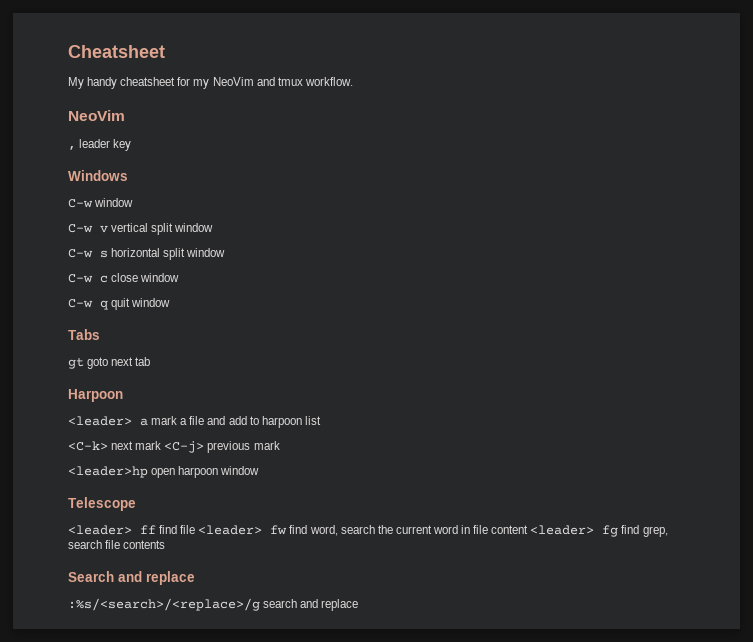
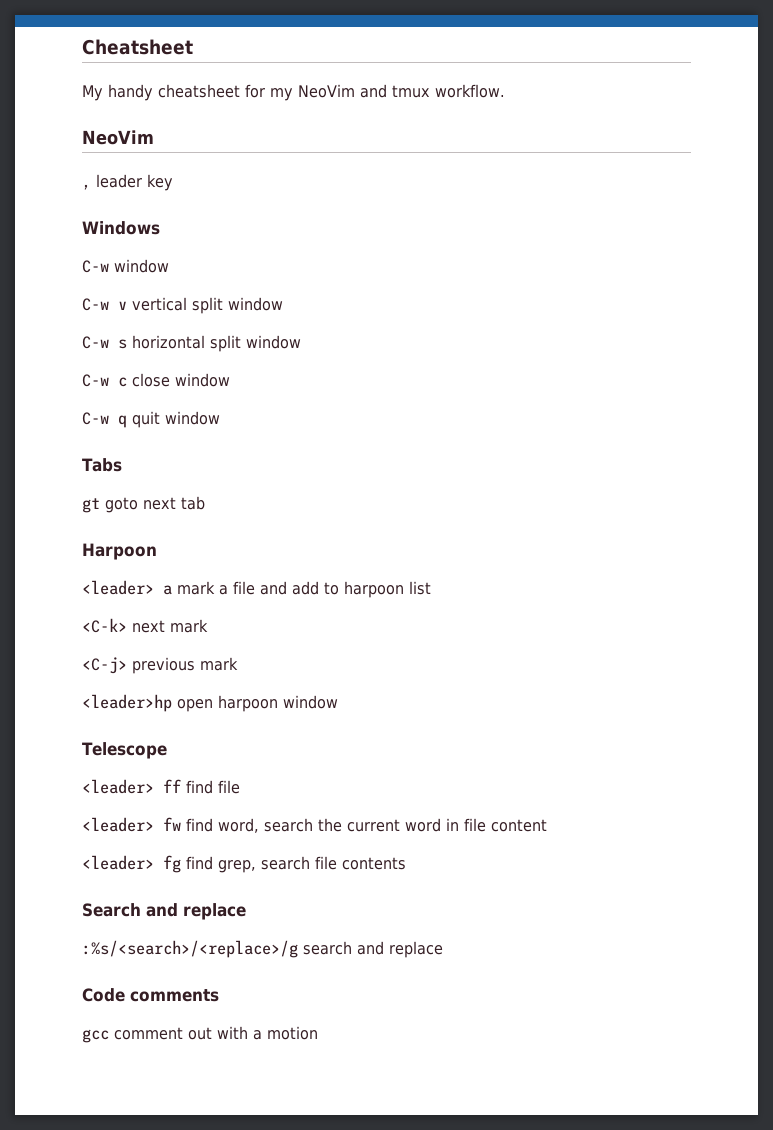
(162, 445) none -> (208, 626) //
(196, 529) none -> (240, 787) //
(529, 529) none -> (547, 825) //
(359, 605) none -> [82,988,219,1002] [82,1026,318,1043] // Code comments // gcc comment out with a motion

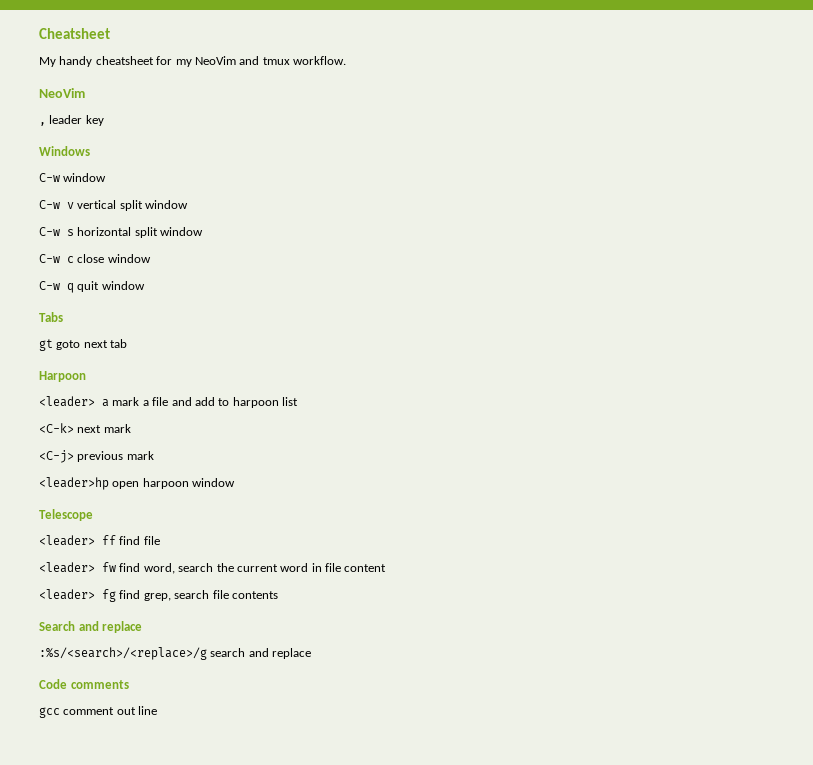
[217,1026,318,1040] with a motion -> [138,706,158,715] line

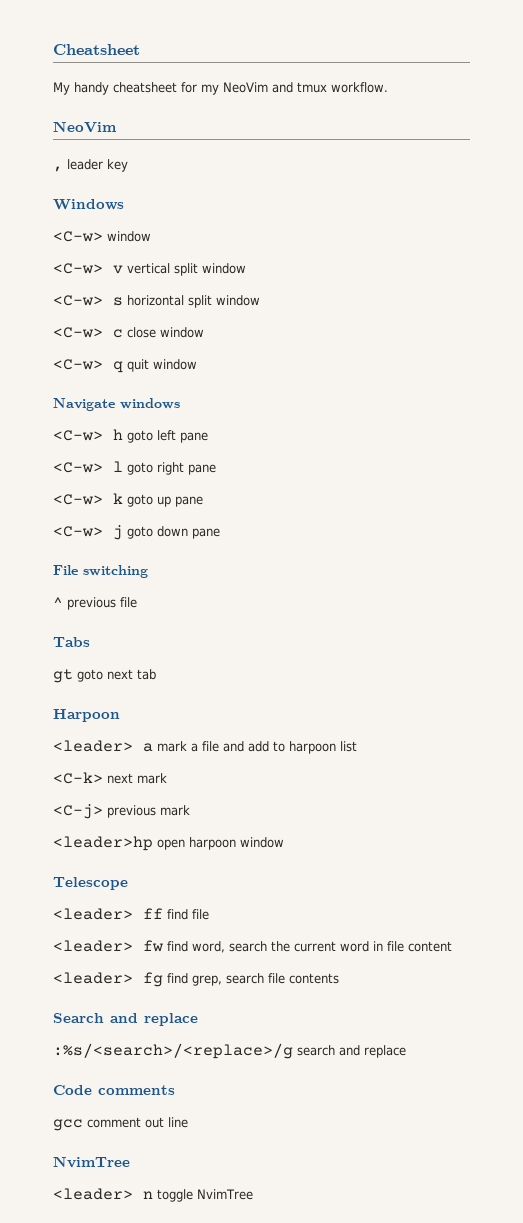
[39,173,107,182] [39,200,60,209] C-w window // C-w -> [53,231,151,242] [53,263,103,274] <C-w> window // <C-w>
[39,227,60,236] C-w -> [53,295,103,306] <C-w>
[39,254,60,263] C-w -> [53,327,103,338] <C-w>
[39,281,60,290] C-w -> [53,359,103,370] <C-w>
(145, 285) none -> [53,398,180,411] [53,429,208,443] [53,461,216,475] [53,493,203,507] [53,525,220,540] [53,565,148,578] [53,597,137,610] // Navigate windows // <C-w> h goto left pane // <C-w> l goto right pane // <C-w> k goto up pane // <C-w> j goto down pane // File switching // ^ previous file
(158, 710) none -> [53,1156,130,1168] [53,1188,253,1202] // NvimTree // <leader> n toggle NvimTree

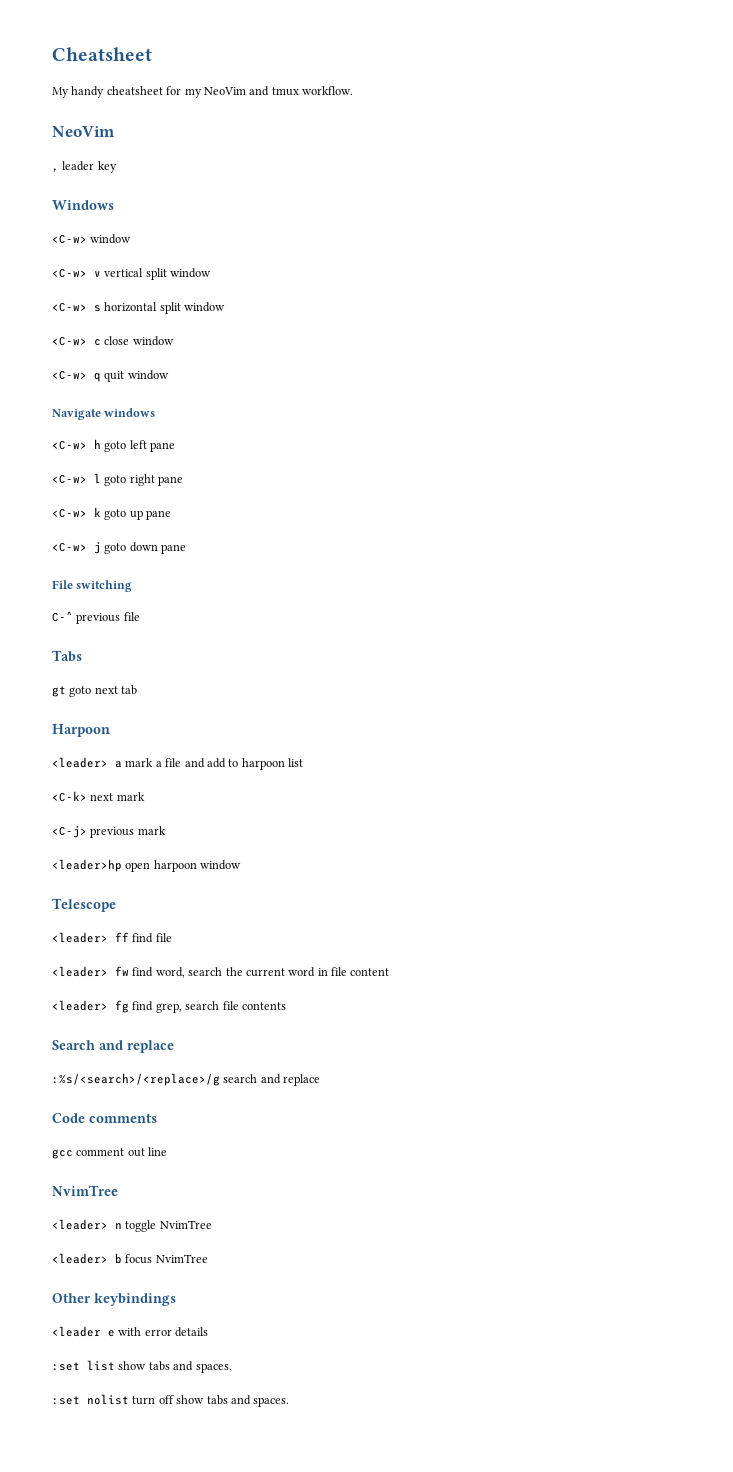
[53,597,63,607] ^ -> [52,611,73,622] C-^
(253, 1194) none -> [52,1253,208,1264] [52,1293,176,1306] [52,1326,209,1337] [52,1360,232,1373] [52,1394,290,1407] // <leader> b focus NvimTree // Other keybindings // <leader e with error details // :set list show tabs and spaces. // :set nolist turn off show tabs and spaces.

